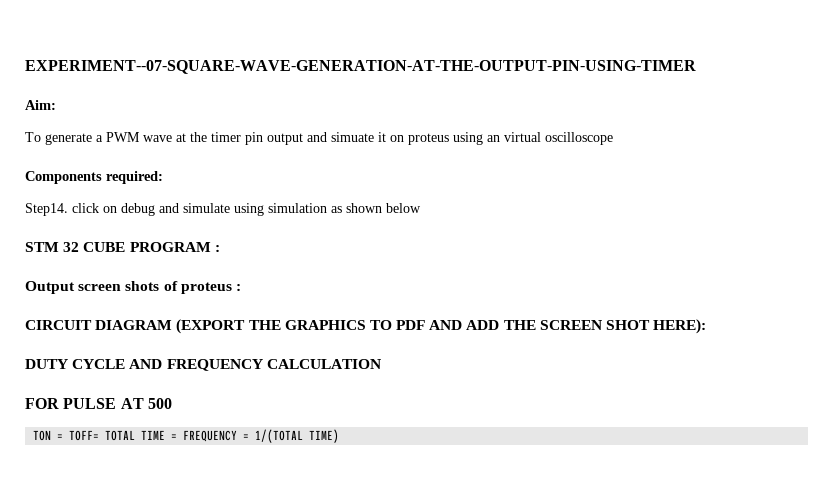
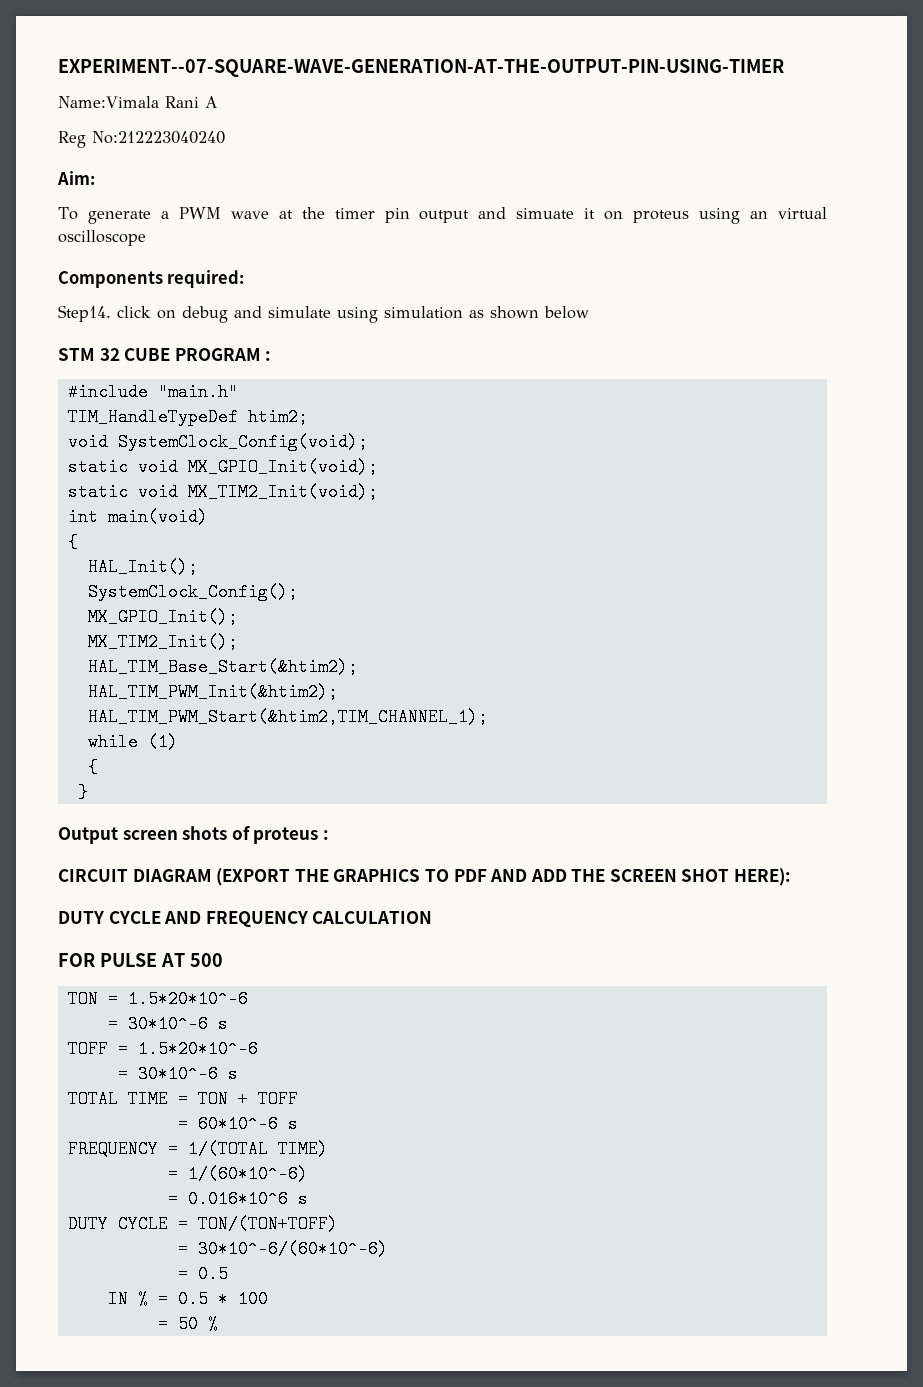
(696, 67) none -> [58,96,217,108] [58,131,225,148] // Name:Vimala Rani A // Reg No:212223040240
(220, 248) none -> [67,383,238,401] [67,408,308,426] [67,433,368,451] [67,458,378,476] [67,483,378,501] [67,508,208,526] [67,533,78,551] [87,558,198,576] [87,583,298,601] [87,608,238,626] [87,633,238,651] [87,658,358,676] [87,683,338,701] [87,708,488,726] [87,733,178,751] [87,758,98,776] [77,783,88,801] // #include "main.h" // TIM_HandleTypeDef htim2; // void SystemClock_Config(void); // static void MX_GPIO_Init(void); // static void MX_TIM2_Init(void); // int main(void) // { // HAL_Init(); // SystemClock_Config(); // MX_GPIO_Init(); // MX_TIM2_Init(); // HAL_TIM_Base_Start(&htim2); // HAL_TIM_PWM_Init(&htim2); // HAL_TIM_PWM_Start(&htim2,TIM_CHANNEL_1); // while (1) // { // }
[69,429,340,443] TOFF= TOTAL TIME = FREQUENCY = 1/(TOTAL TIME) -> [127,990,248,1008] [107,1015,228,1033] [67,1040,258,1058] [117,1065,238,1083] [67,1090,298,1108] [177,1115,298,1133] [67,1140,328,1158] [167,1165,308,1183] [167,1190,308,1208] [67,1215,338,1233] [177,1240,388,1258] [177,1265,228,1283] [107,1290,268,1308] [157,1315,218,1333] 1.5*20*10^-6 // = 30*10^-6 s // TOFF = 1.5*20*10^-6 // = 30*10^-6 s // TOTAL TIME = TON + TOFF // = 60*10^-6 s // FREQUENCY = 1/(TOTAL TIME) // = 1/(60*10^-6) // = 0.016*10^6 s // DUTY CYCLE = TON/(TON+TOFF) // = 30*10^-6/(60*10^-6) // = 0.5 // IN % = 0.5 * 100 // = 50 %

